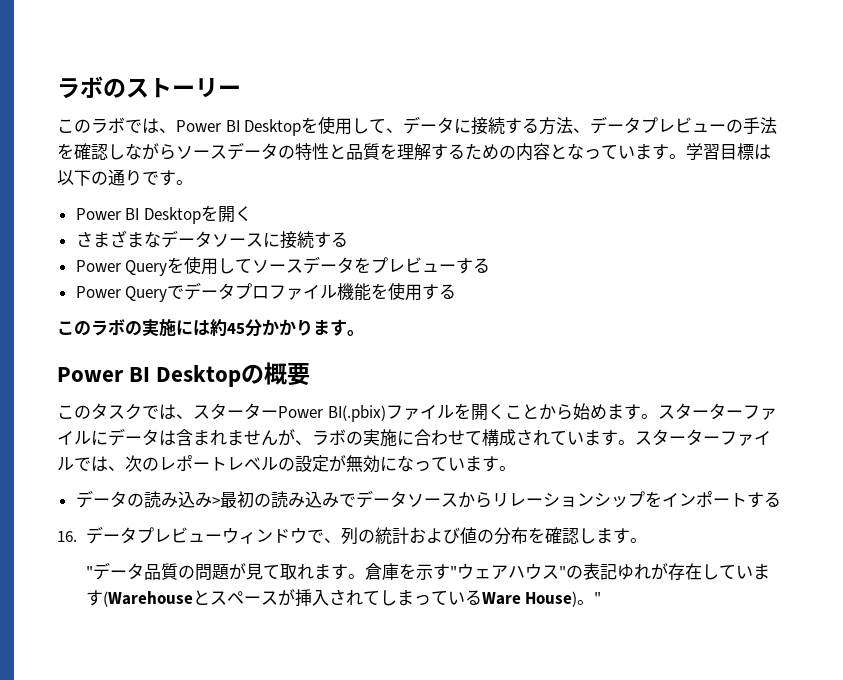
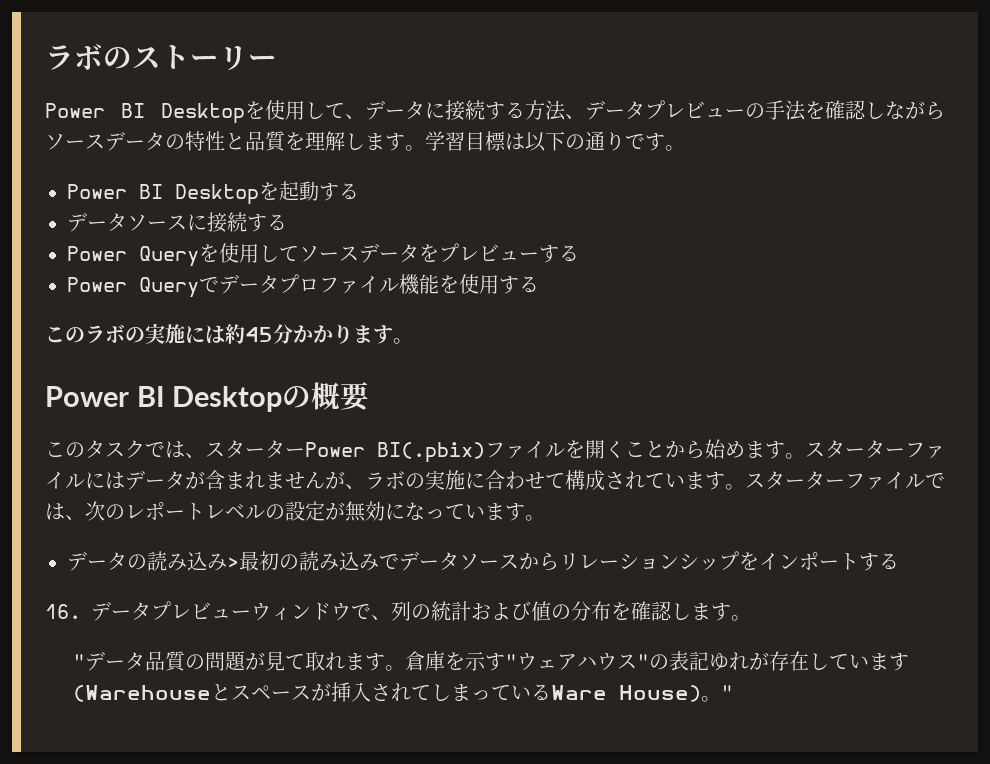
[57,117,176,134] このラボでは、 -> (277, 61) none
[431,143,635,161] するための内容となってい -> [345,133,365,150] し
[217,206,252,223] [75,230,161,248] 開く // さまざまな -> [279,181,359,201] 起動する //
[108,428,176,446] データは -> [105,470,205,490] はデータが

